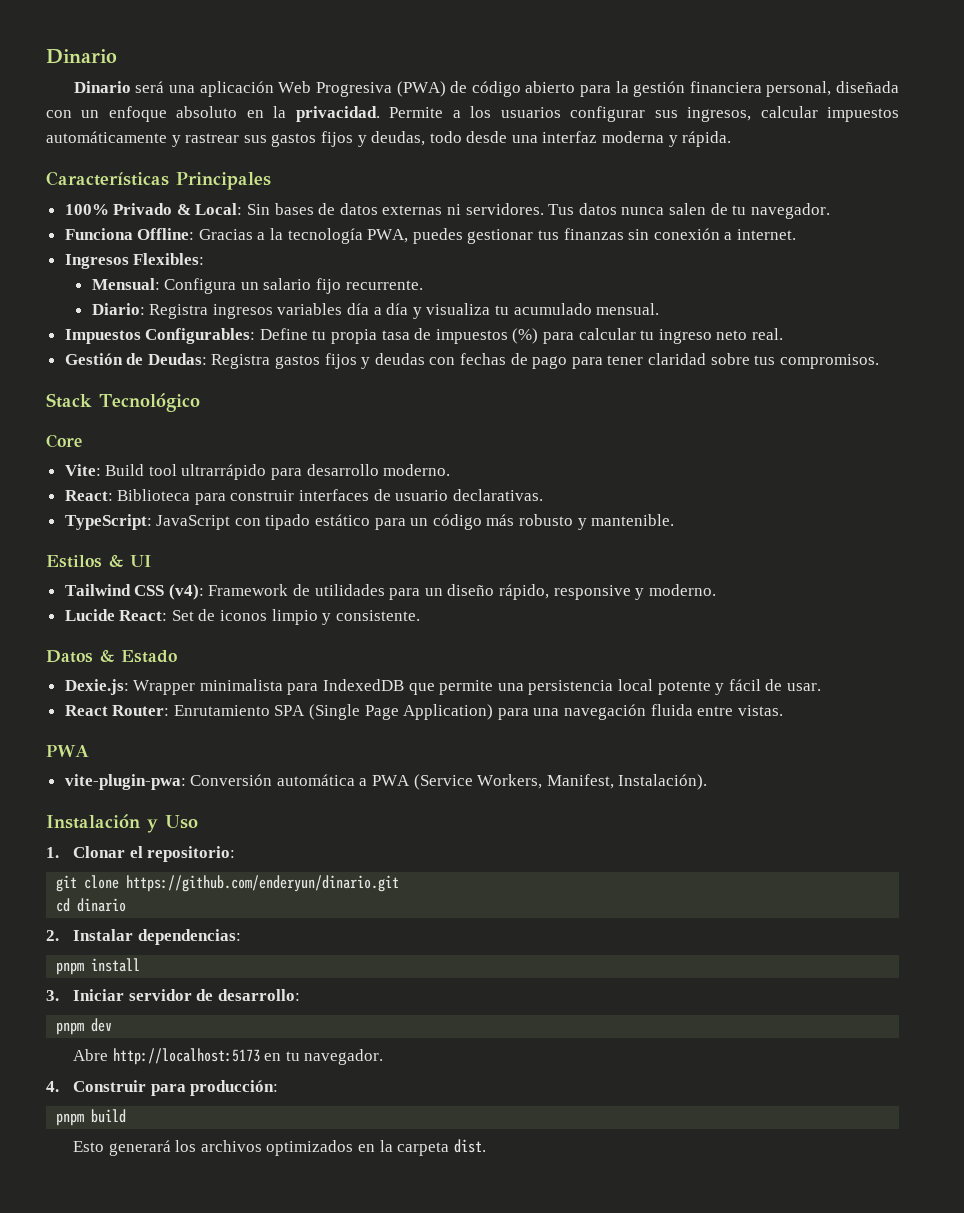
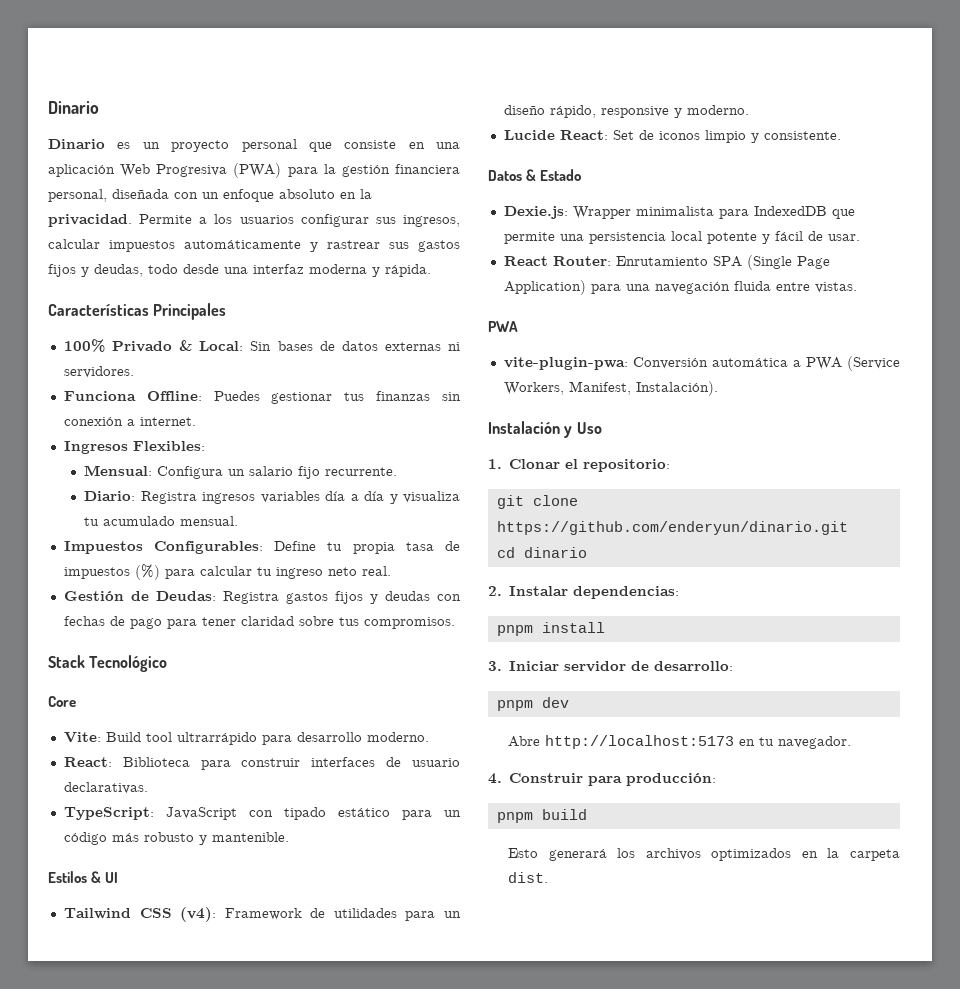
[135,81,165,93] será -> [117,139,425,152] es un proyecto personal que consiste en
[450,81,576,97] de código abierto -> (282, 170) none
[548,203,830,219] [64,228,463,244] Tus datos nunca salen de tu navegador. // Funciona Offline: Gracias a la tecnología PWA, puedes -> [63,391,260,401] // Funciona Offline: Puedes

